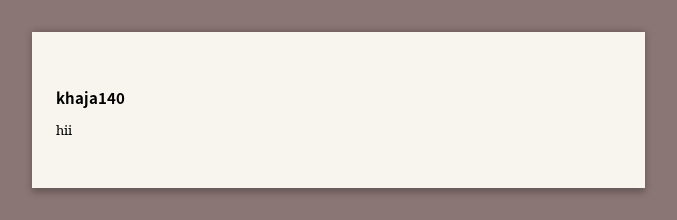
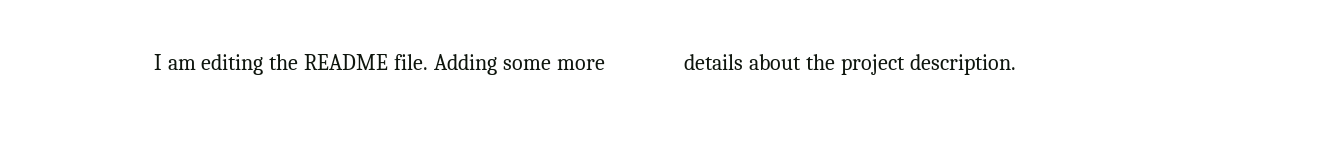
[56,91,125,108] [56,125,72,135] khaja140 // hii -> [153,54,1016,75] I am editing the README file. Adding some more details about the project description.

